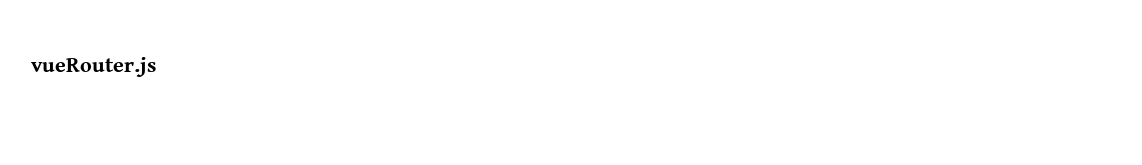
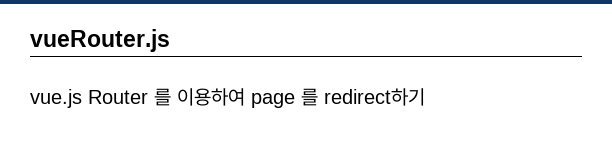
(156, 67) none -> [30,88,425,108] // vue.js Router 를 이용하여 page 를 redirect하기

